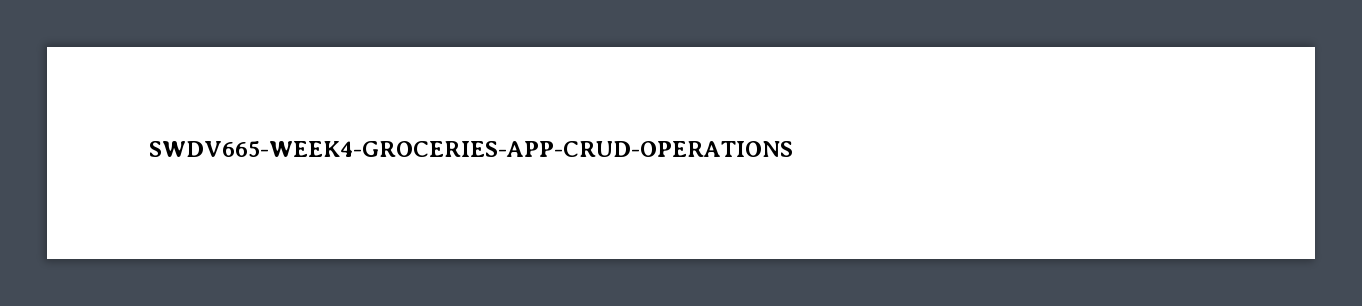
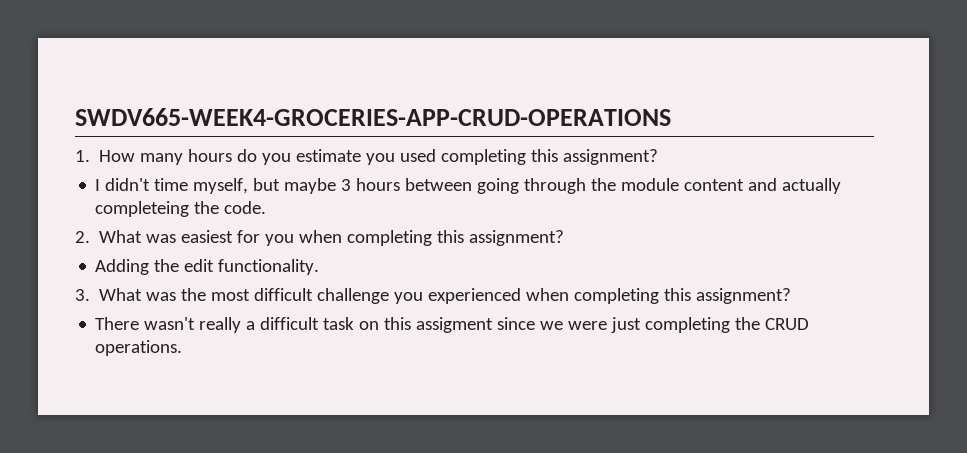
(793, 149) none -> [75,149,659,165] [95,178,842,194] [95,201,267,217] [75,230,565,246] [95,259,320,275] [75,288,792,304] [95,317,810,333] [95,340,183,356] // 1. How many hours do you estimate you used completing this assignment? // I didn't time myself, but maybe 3 hours between going through the module content and actually completeing the code. // 2. What was easiest for you when completing this assignment? // Adding the edit functionality. // 3. What was the most difficult challenge you experienced when completing this assignment? // There wasn't really a difficult task on this assigment since we were just completing the CRUD operations.

